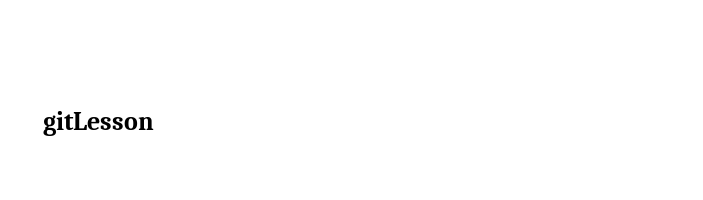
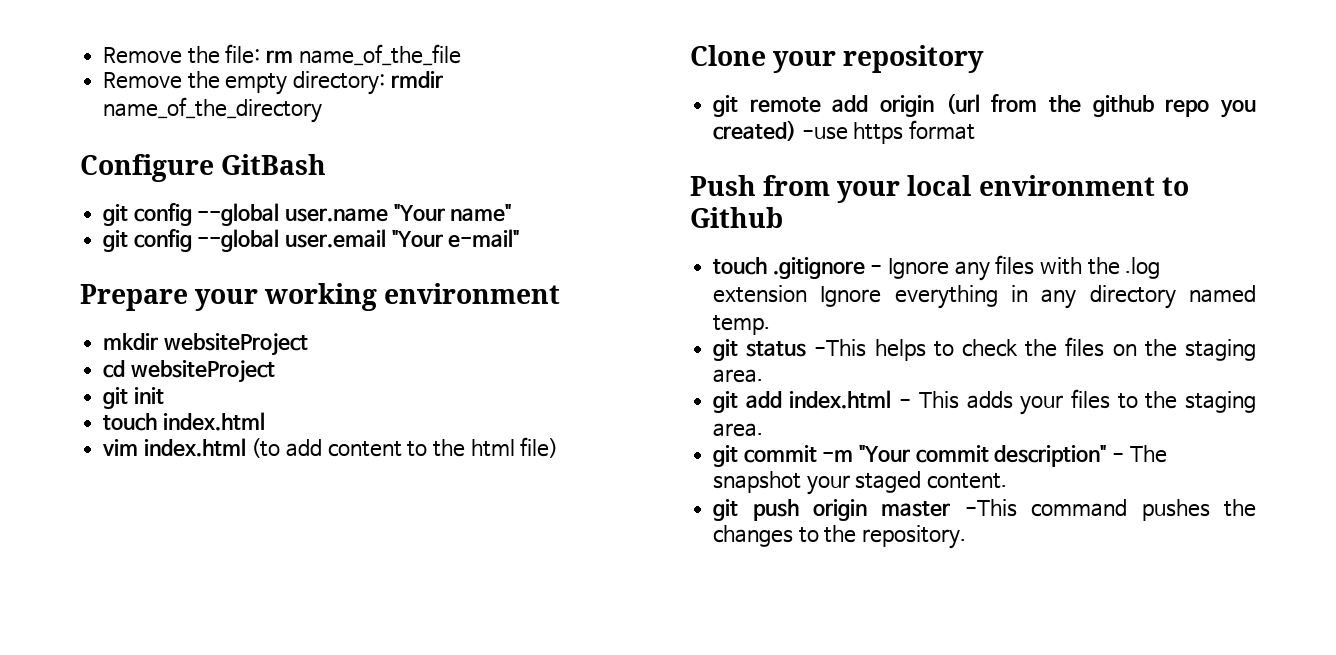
[43,111,154,136] gitLesson -> [103,44,461,66] [103,71,443,95] [103,97,323,123] [80,154,327,182] [103,203,512,226] [103,229,520,252] [80,283,561,311] [103,333,308,356] [103,360,275,383] [103,387,164,409] [103,412,265,431] [102,437,559,458] [690,45,985,73] [713,93,1256,118] [713,120,976,144] [690,175,1189,203] [690,207,783,228] [713,255,1161,281] [713,285,1257,309] [713,315,771,335] [713,337,1256,361] [713,369,764,383] [713,389,1256,415] [713,423,764,437] [713,445,1167,467] [713,471,1008,495] [713,499,1256,521] [713,525,967,549] Remove the file: rm name_of_the_file // Remove the empty directory: rmdir name_of_the_directory // Configure GitBash // git config --global user.name "Your name" // git config --global user.email "Your e-mail" // Prepare your working environment // mkdir websiteProject // cd websiteProject // git init // touch index.html // vim index.html (to add content to the html file) // Clone your repository // git remote add origin (url from the github repo you created) -use https format // Push from your local environment to Github // touch .gitignore - Ignore any files with the .log extension Ignore everything in any directory named temp. // git status -This helps to check the files on the staging area. // git add index.html - This adds your files to the staging area. // git commit -m "Your commit description" - The snapshot your staged content. // git push origin master -This command pushes the changes to the repository.

